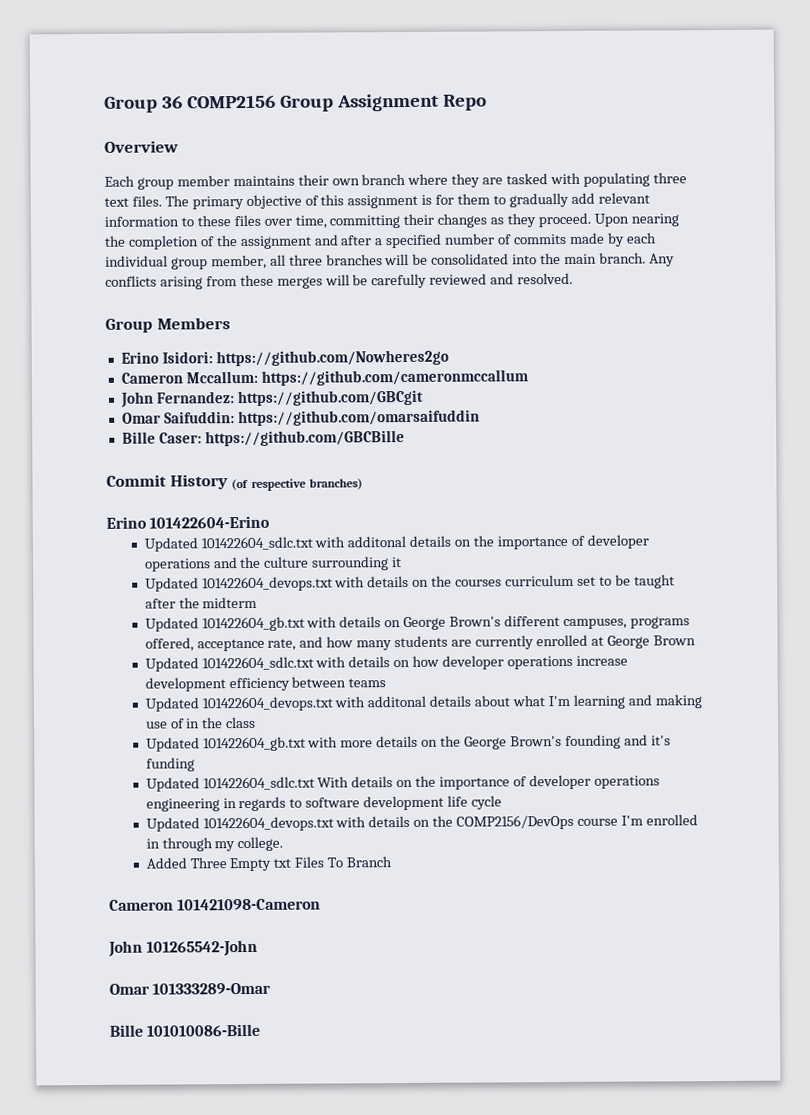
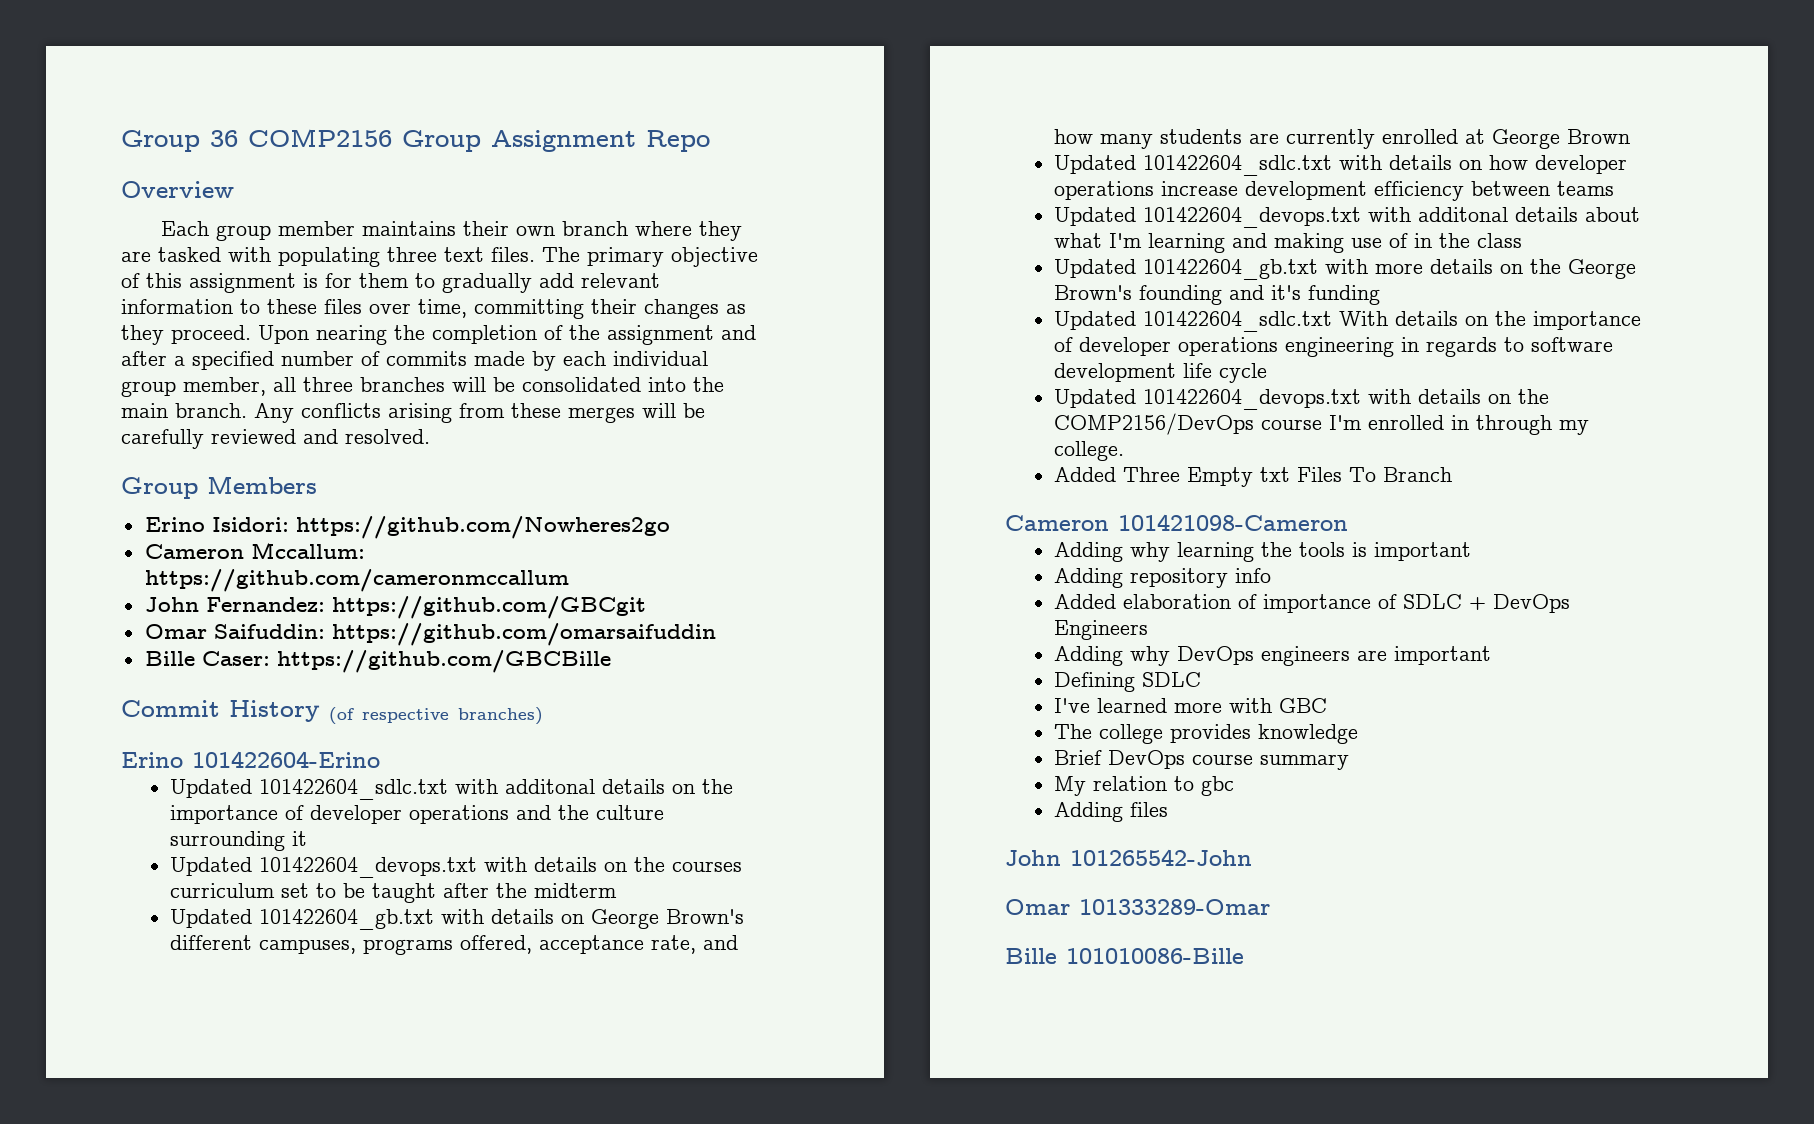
(322, 904) none -> [1054,542,1472,562] [1054,568,1272,588] [1054,594,1571,613] [1054,620,1149,640] [1054,646,1492,666] [1054,672,1202,692] [1054,698,1328,713] [1054,724,1359,744] [1054,750,1350,770] [1054,776,1235,796] [1054,802,1169,822] // Adding why learning the tools is important // Adding repository info // Added elaboration of importance of SDLC + DevOps Engineers // Adding why DevOps engineers are important // Defining SDLC // I've learned more with GBC // The college provides knowledge // Brief DevOps course summary // My relation to gbc // Adding files

